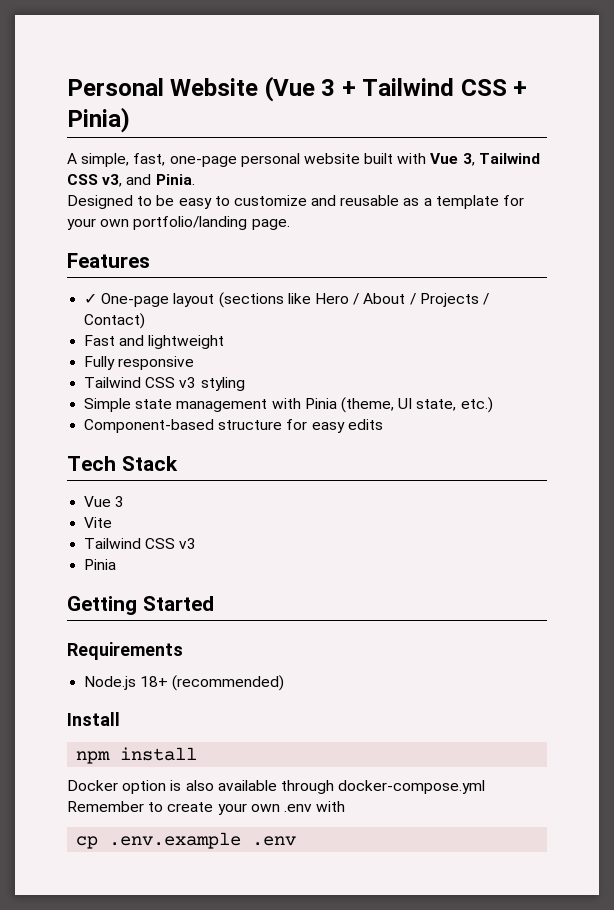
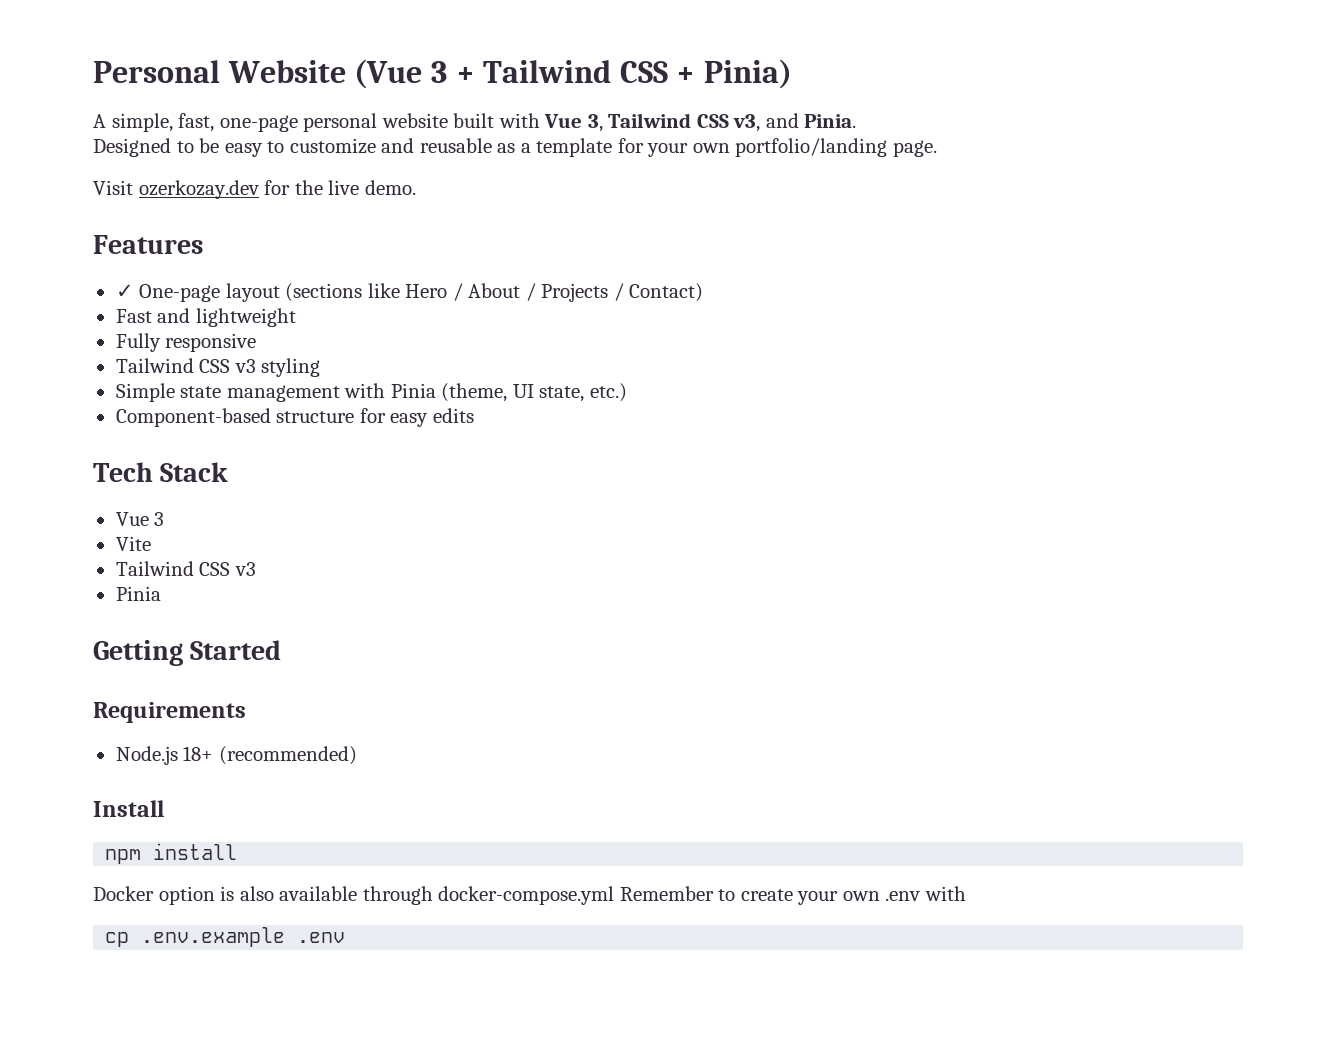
(290, 224) none -> [93,180,416,199] // Visit ozerkozay.dev for the live demo.

